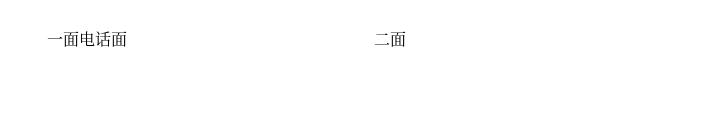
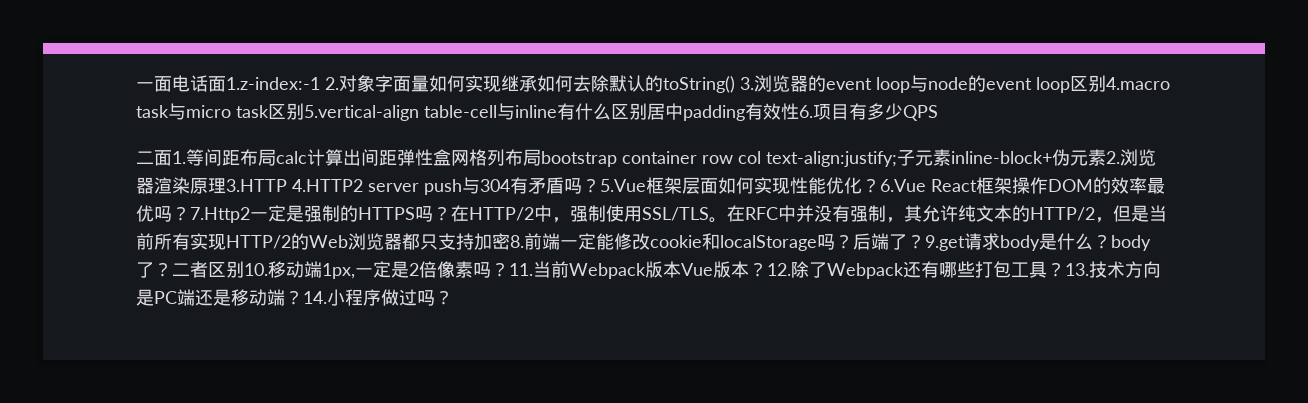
[374,31,406,47] // 二面 -> [226,75,1170,93] [136,103,938,121] [136,149,1156,167] [136,177,1165,195] [136,205,1167,223] [136,233,1151,251] [136,261,1161,279] [136,289,453,306] 1.z-index:-1 2.对象字面量如何实现继承如何去除默认的toString() 3.浏览器的event loop与node的event loop区别4.macro task与micro task区别5.vertical-align table-cell与inline有什么区别居中padding有效性6.项目有多少QPS // 二面1.等间距布局calc计算出间距弹性盒网格列布局bootstrap container row col text-align:justify;子元素inline-block+伪元素2.浏览器渲染原理3.HTTP 4.HTTP2 server push与304有矛盾吗？5.Vue框架层面如何实现性能优化？6.Vue React框架操作DOM的效率最优吗？7.Http2一定是强制的HTTPS吗？在HTTP/2中，强制使用SSL/TLS。在RFC中并没有强制，其允许纯文本的HTTP/2，但是当前所有实现HTTP/2的Web浏览器都只支持加密8.前端一定能修改cookie和localStorage吗？后端了？9.get请求body是什么？body了？二者区别10.移动端1px,一定是2倍像素吗？11.当前Webpack版本Vue版本？12.除了Webpack还有哪些打包工具？13.技术方向是PC端还是移动端？14.小程序做过吗？

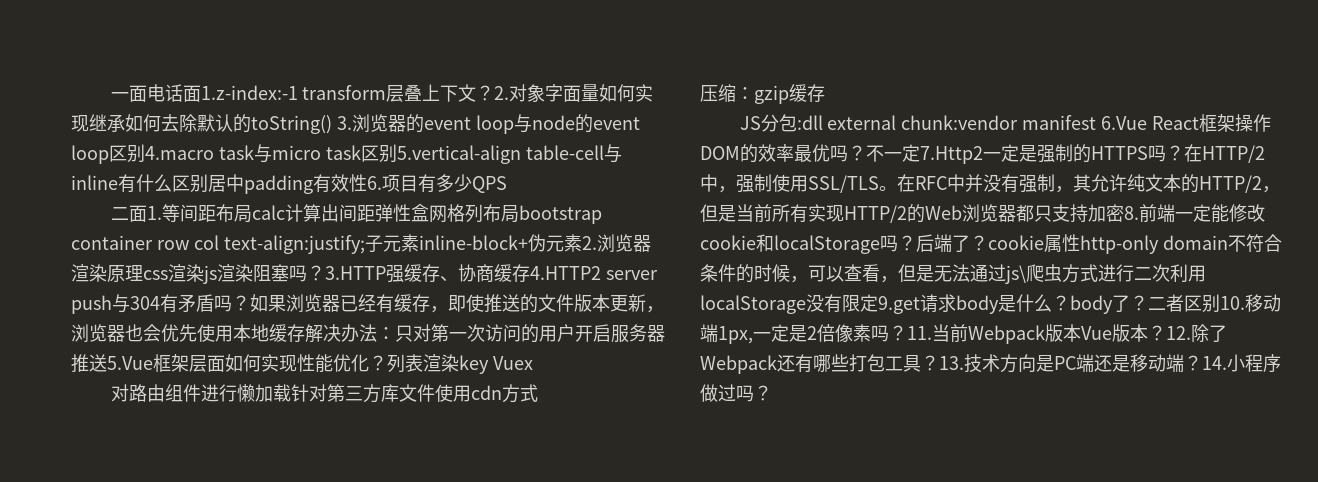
(320, 83) none -> [302,84,495,102] transform层叠上下文？
[226,179,287,192] 3.HTTP -> [143,264,530,284] css渲染js渲染阻塞吗？3.HTTP强缓存、协商缓存
(600, 185) none -> [250,294,664,313] [71,324,665,343] [71,354,107,373] 如果浏览器已经有缓存，即使推送的文件版本更新，浏览器也会优先使用本地缓存解决办法：只对第一次访问的用户开启服务器推送
(880, 185) none -> [387,354,533,374] [110,384,538,403] [700,84,825,104] [739,114,1097,132] 列表渲染key Vuex // 对路由组件进行懒加载针对第三方库文件使用cdn方式 // 压缩：gzip缓存 // JS分包:dll external chunk:vendor manifest
(190, 213) none -> [866,144,920,162] 不一定
(925, 241) none -> [988,234,1282,254] [700,264,1206,284] [700,294,878,314] cookie属性http-only domain不符合条件的时候，可以查看，但是无法通过js\爬虫方式进行二次利用localStorage没有限定

